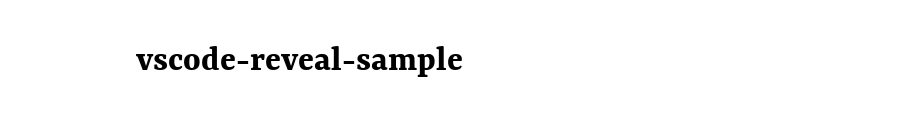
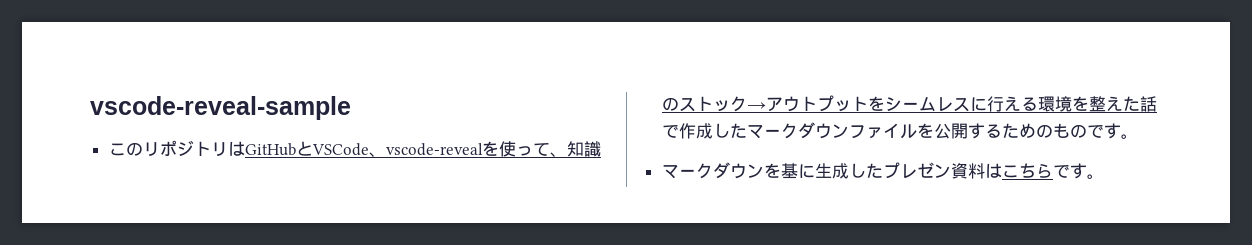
(463, 61) none -> [108,140,601,157] [661,95,1157,112] [661,122,1138,139] [661,162,1104,179] // このリポジトリはGitHubとVSCode、vscode-revealを使って、知識のストック→アウトプットをシームレスに行える環境を整えた話で作成したマークダウンファイルを公開するためのものです。 // マークダウンを基に生成したプレゼン資料はこちらです。

